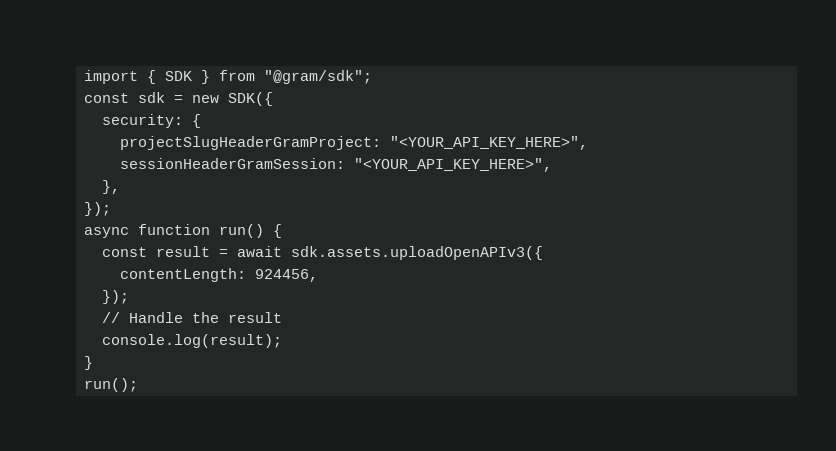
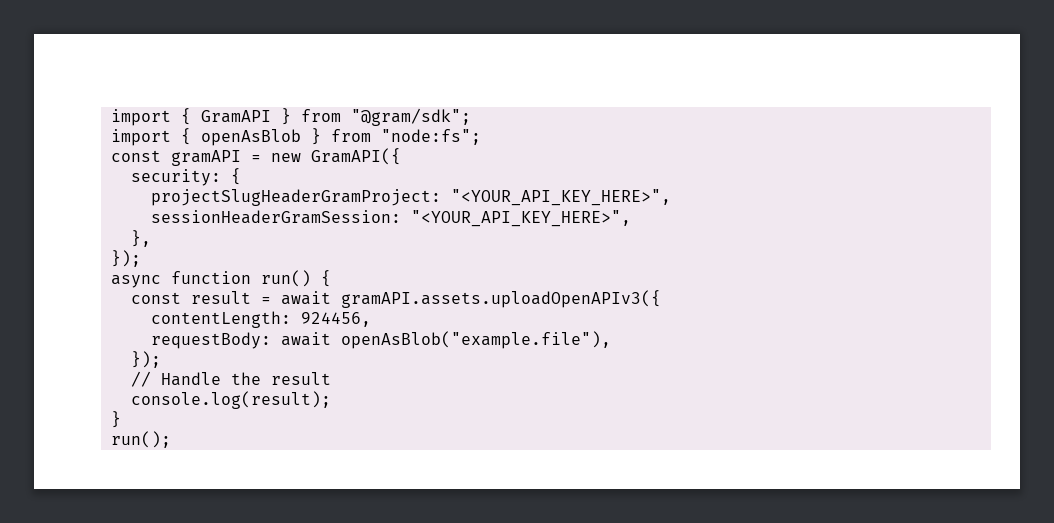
[84,70,193,84] import { SDK -> [111,108,272,126] import { GramAPI
[84,92,166,103] // const sdk -> [111,128,482,146] [111,150,242,166] // import { openAsBlob } from "node:fs"; // const gramAPI
[228,92,274,106] SDK({ -> [311,148,402,165] GramAPI({
[291,246,544,260] sdk.assets.uploadOpenAPIv3({ -> [341,290,662,308] gramAPI.assets.uploadOpenAPIv3({
(319, 275) none -> [151,331,612,349] // requestBody: await openAsBlob("example.file"),

